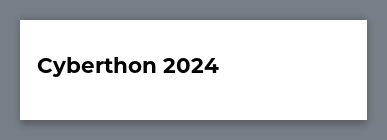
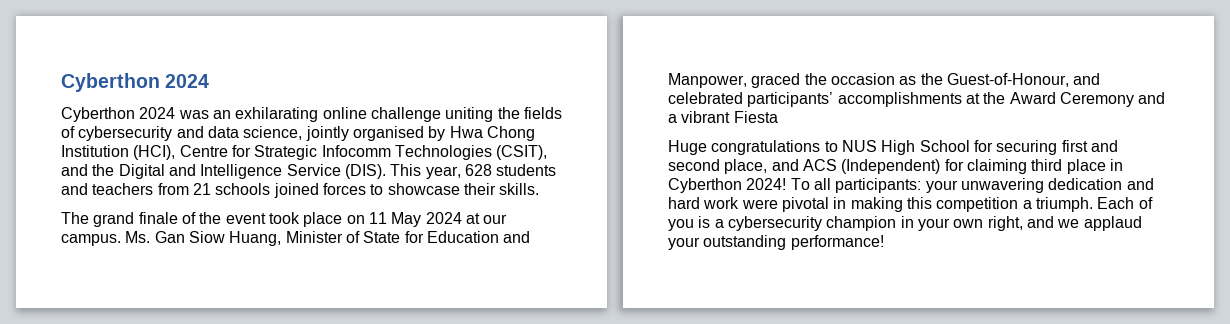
[37,57,219,77] Cyberthon 2024 -> [61,73,210,92] [61,107,562,122] [61,126,535,141] [61,145,548,160] [61,164,557,179] [61,183,540,198] [61,212,508,227] [61,231,531,246] [668,73,1101,88] [668,92,1166,107] [668,111,778,123] [668,140,1118,155] [668,159,1123,174] [668,178,1154,193] [668,197,1153,212] [668,216,1142,231] [668,235,884,250] Cyberthon 2024 // Cyberthon 2024 was an exhilarating online challenge uniting the fields of cybersecurity and data science, jointly organised by Hwa Chong Institution (HCI), Centre for Strategic Infocomm Technologies (CSIT), and the Digital and Intelligence Service (DIS). This year, 628 students and teachers from 21 schools joined forces to showcase their skills. // The grand finale of the event took place on 11 May 2024 at our campus. Ms. Gan Siow Huang, Minister of State for Education and Manpower, graced the occasion as the Guest-of-Honour, and celebrated participants’ accomplishments at the Award Ceremony and a vibrant Fiesta // Huge congratulations to NUS High School for securing first and second place, and ACS (Independent) for claiming third place in Cyberthon 2024! To all participants: your unwavering dedication and hard work were pivotal in making this competition a triumph. Each of you is a cybersecurity champion in your own right, and we applaud your outstanding performance!

